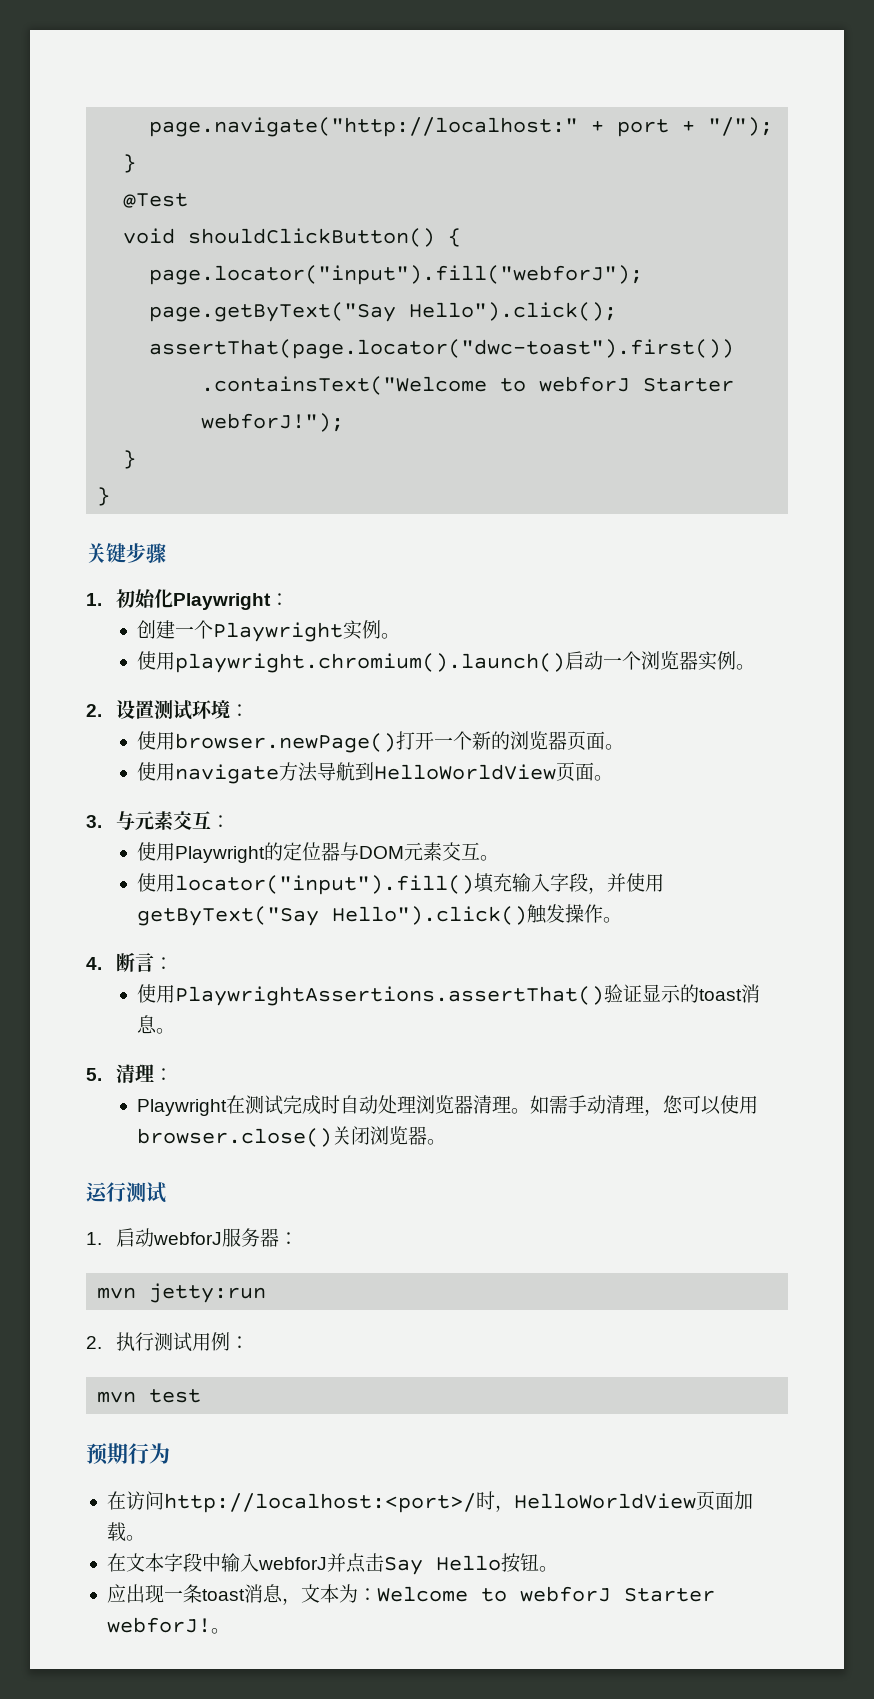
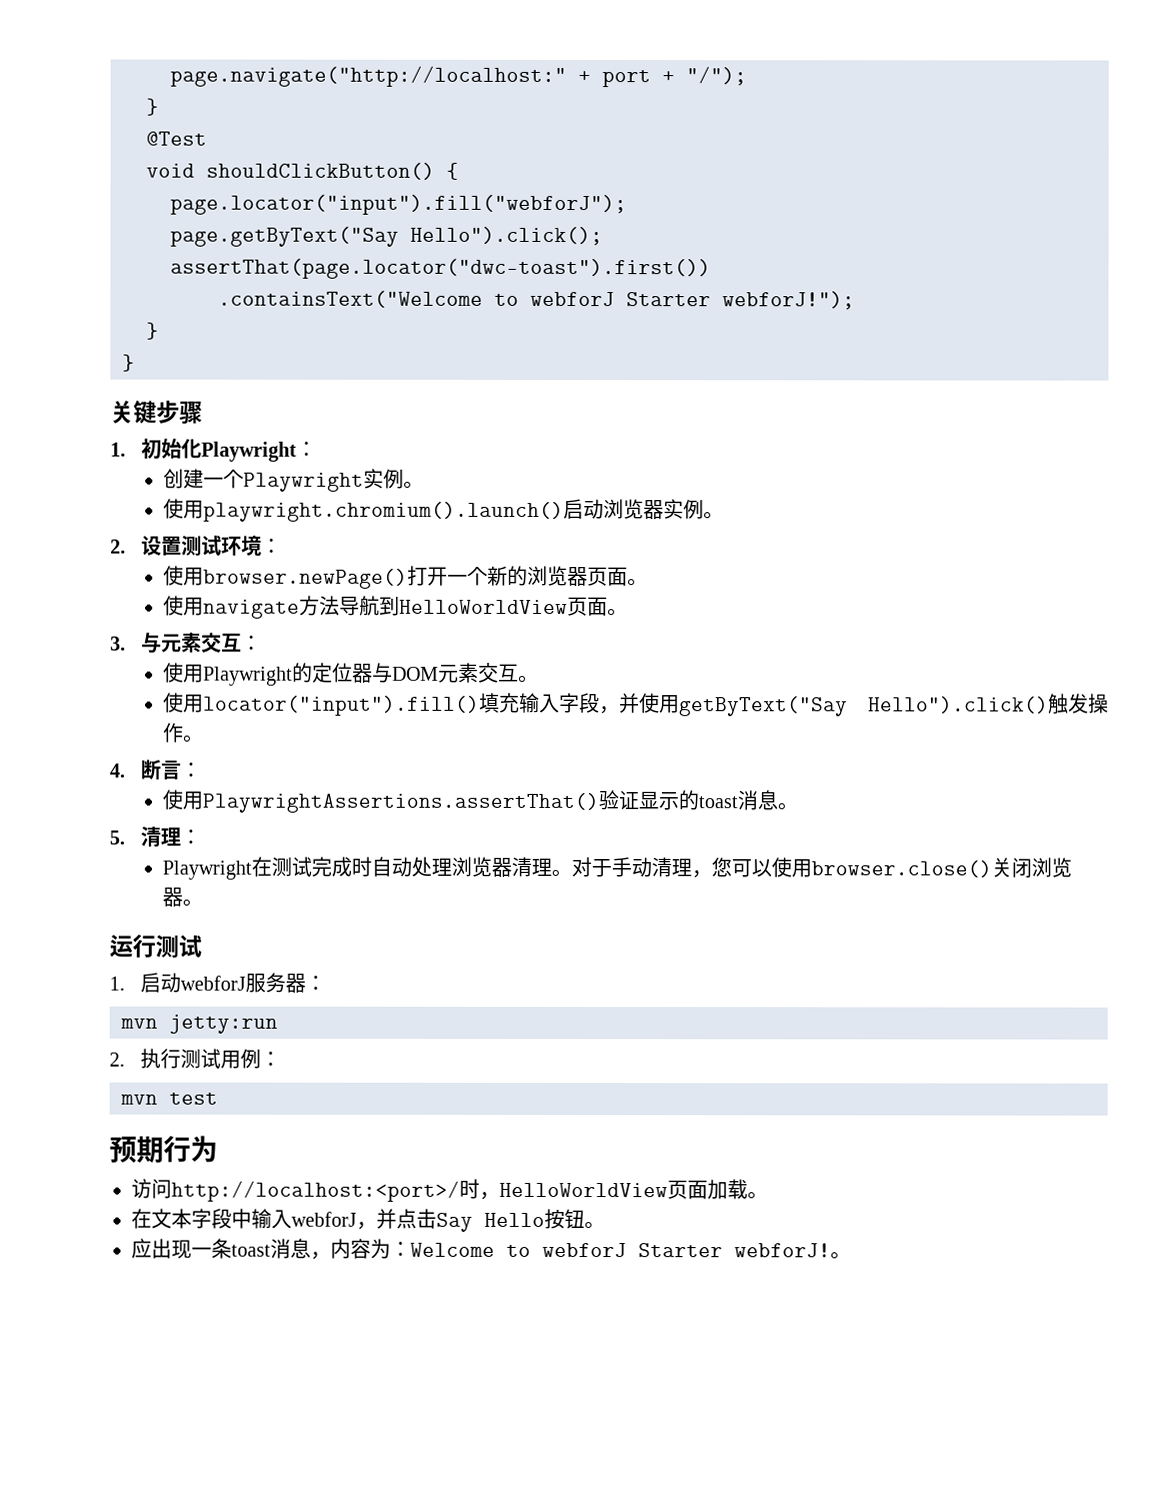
[603,651,642,670] 一个 -> (605, 509) none
[530,1095,569,1114] 如需 -> [571,856,613,878] 对于
[106,1491,126,1510] 在 -> (218, 1149) none
(327, 1563) none -> [356,1221,377,1230] ，
[300,1584,339,1603] 文本 -> [330,1238,371,1259] 内容

